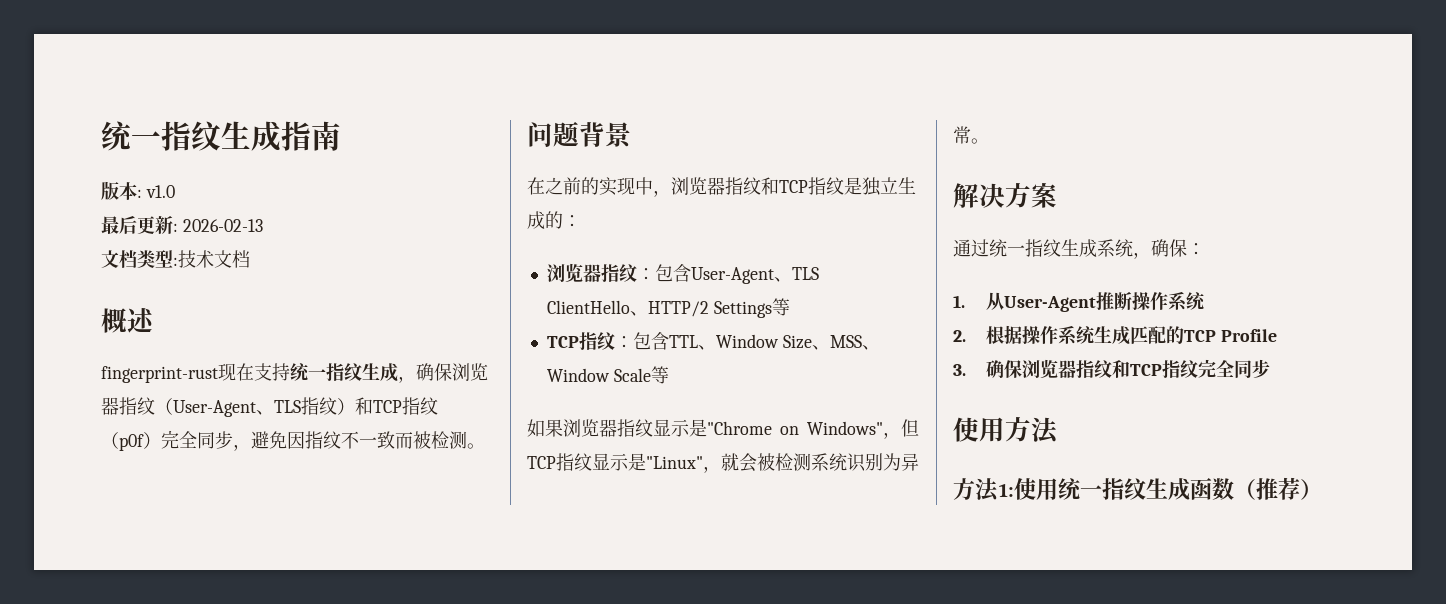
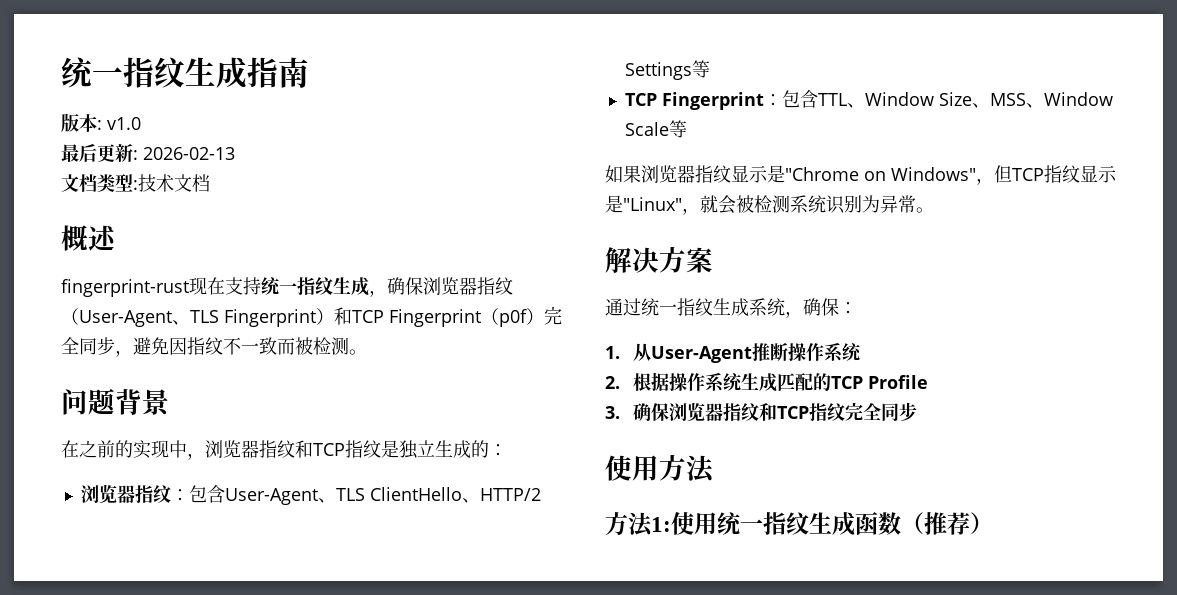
[301,397,337,415] 指纹 -> [224,309,316,327] Fingerprint
[402,397,438,415] 指纹 -> [389,309,481,327] Fingerprint
[578,332,615,350] 指纹 -> [661,92,764,110] Fingerprint

